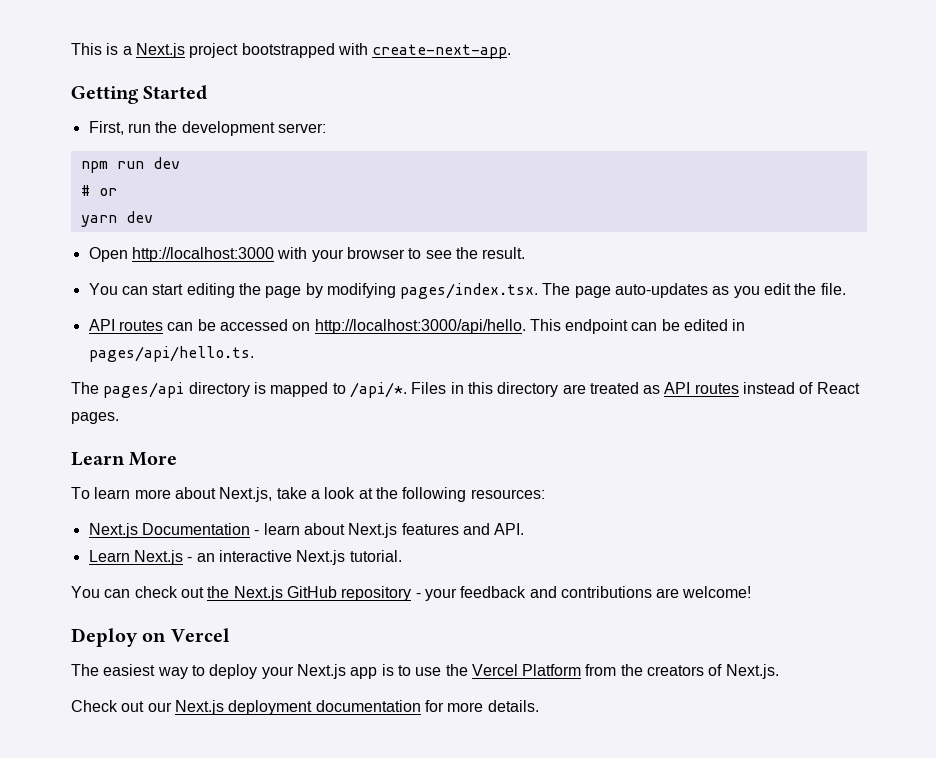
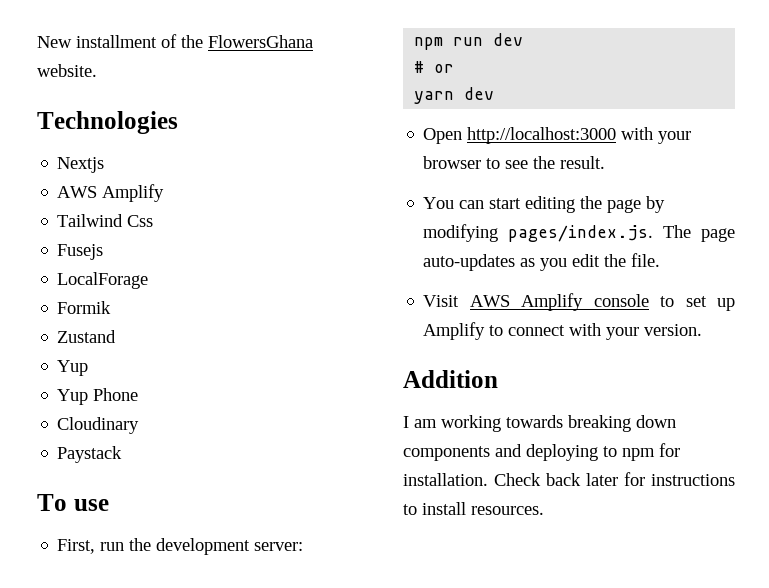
[71,43,512,59] [71,85,208,104] This is a Next.js project bootstrapped with create-next-app. // Getting Started -> [37,34,313,48] [37,64,97,77] [37,111,178,134] [57,157,105,173] [57,184,165,202] [57,214,154,227] [57,244,104,260] [57,272,149,289] [57,301,112,314] [57,330,117,343] [57,360,89,376] [57,388,139,405] [57,417,140,434] [57,446,123,463] [37,494,109,511] New installment of the FlowersGhana website. // Technologies // Nextjs // AWS Amplify // Tailwind Css // Fusejs // LocalForage // Formik // Zustand // Yup // Yup Phone // Cloudinary // Paystack // To use
[400,283,539,299] pages/index.tsx. -> [508,225,654,242] pages/index.js.
[88,319,746,334] [88,346,254,362] [71,382,860,398] [71,412,119,424] [71,452,178,466] [71,487,545,502] [88,523,525,538] [88,550,402,565] [71,586,752,601] [71,628,230,647] [71,664,779,679] [71,700,539,715] API routes can be accessed on http://localhost:3000/api/hello. This endpoint can be edited in pages/api/hello.ts. // The pages/api directory is mapped to /api/*. Files in this directory are treated as API routes instead of React pages. // Learn More // To learn more about Next.js, take a look at the following resources: // Next.js Documentation - learn about Next.js features and API. // Learn Next.js - an interactive Next.js tutorial. // You can check out the Next.js GitHub repository - your feedback and contributions are welcome! // Deploy on Vercel // The easiest way to deploy your Next.js app is to use the Vercel Platform from the creators of Next.js. // Check out our Next.js deployment documentation for more details. -> [423,293,735,311] [423,322,703,340] [403,370,498,388] [403,415,676,432] [403,443,680,461] [403,472,735,486] [403,502,544,515] Visit AWS Amplify console to set up Amplify to connect with your version. // Addition // I am working towards breaking down components and deploying to npm for installation. Check back later for instructions to install resources.

